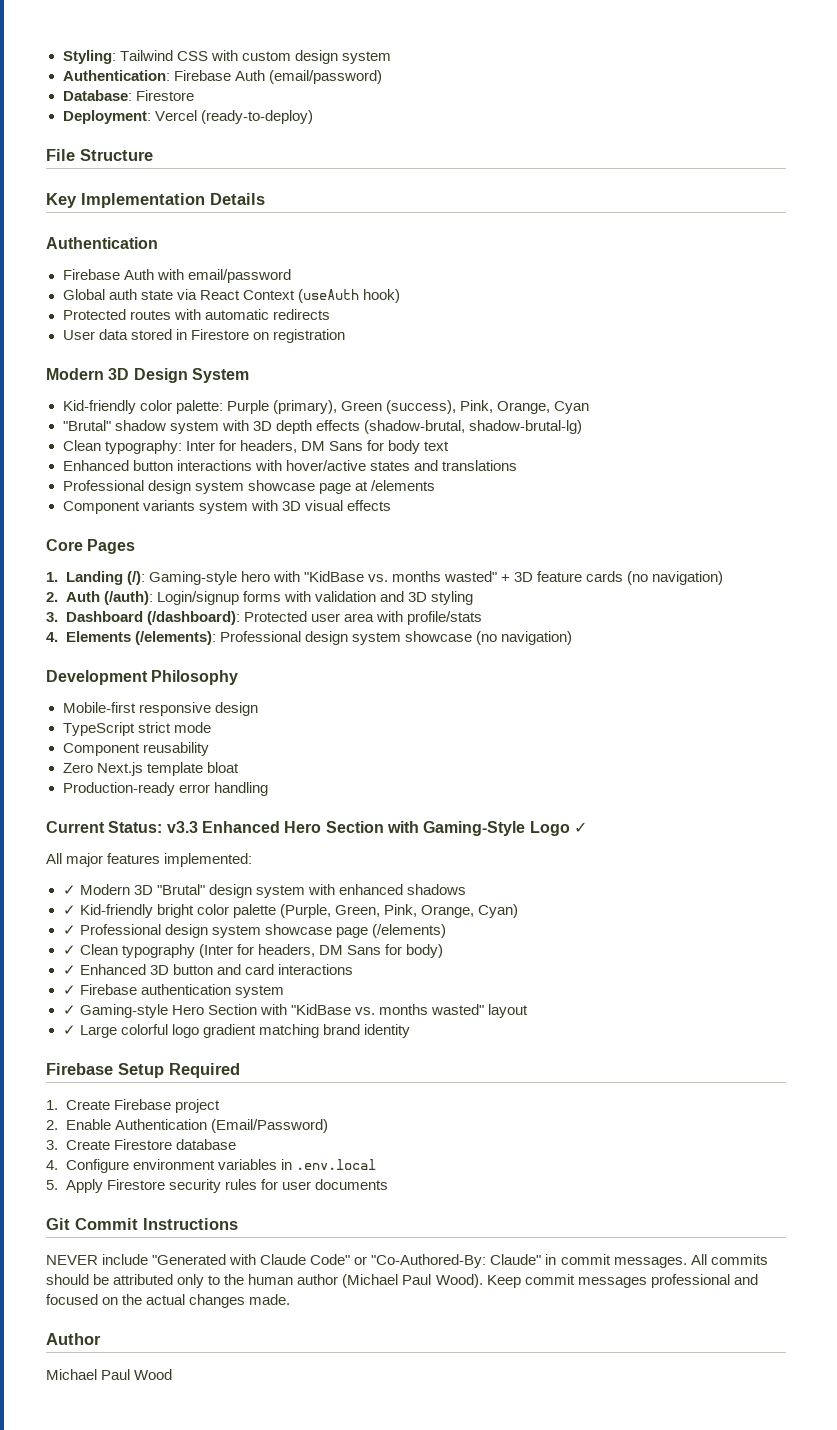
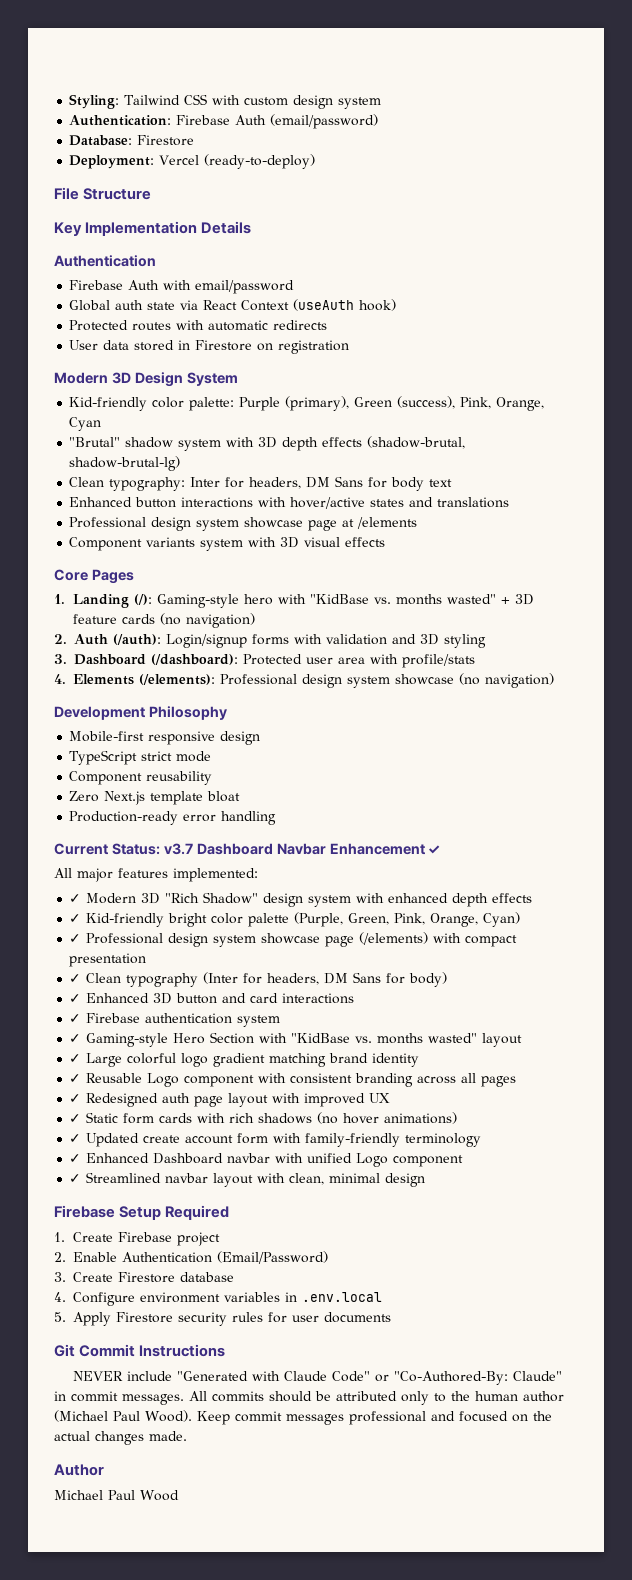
[166,821,570,836] v3.3 Enhanced Hero Section with Gaming-Style Logo -> [163,843,425,855] v3.7 Dashboard Navbar Enhancement
[156,884,205,895] "Brutal" -> [165,892,259,904] "Rich Shadow"
[406,884,466,895] shadows -> [452,893,533,907] depth effects
(446, 931) none -> [433,933,518,947] [69,953,147,967] with compact presentation
(410, 1031) none -> [69,1073,517,1087] [69,1093,391,1107] [69,1112,458,1124] [69,1133,482,1147] [69,1153,464,1167] [69,1172,426,1187] // ✓ Reusable Logo component with consistent branding across all pages // ✓ Redesigned auth page layout with improved UX // ✓ Static form cards with rich shadows (no hover animations) // ✓ Updated create account form with family-friendly terminology // ✓ Enhanced Dashboard navbar with unified Logo component // ✓ Streamlined navbar layout with clean, minimal design

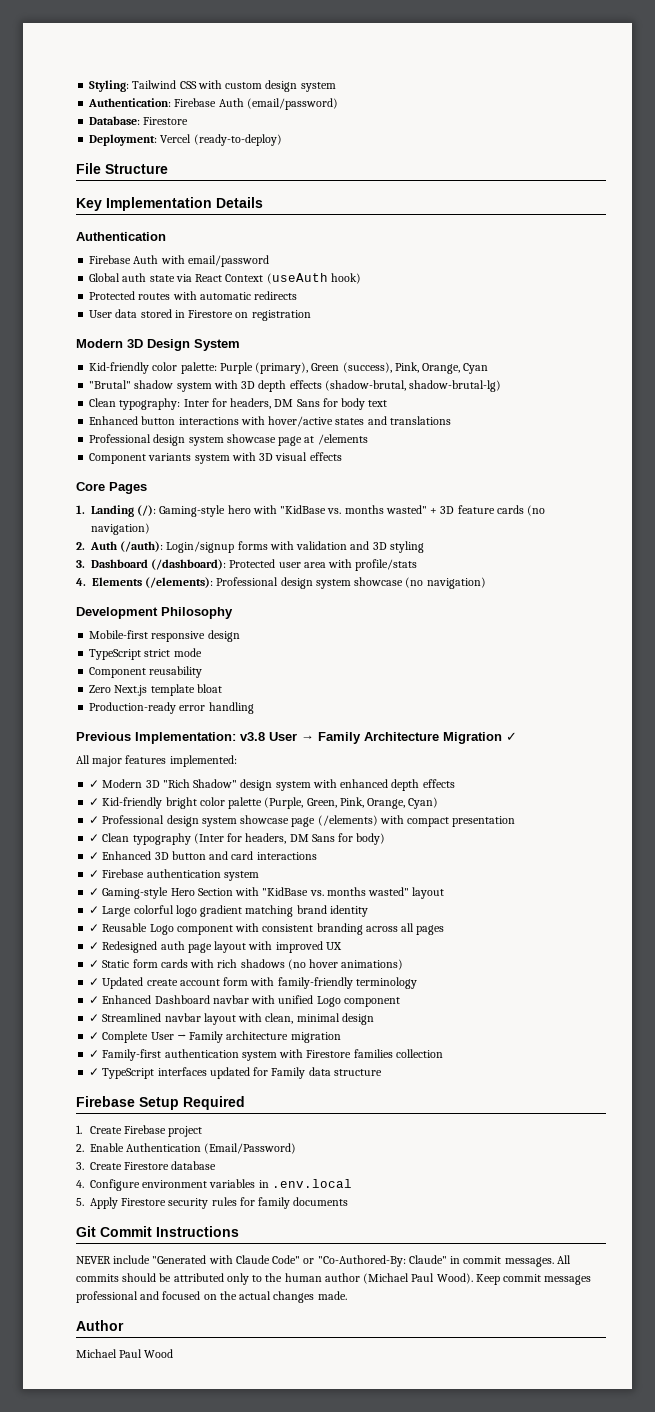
[54,843,425,855] Current Status: v3.7 Dashboard Navbar Enhancement -> [76,732,502,744] Previous Implementation: v3.8 User → Family Architecture Migration
(426, 1180) none -> [89,1031,341,1043] [89,1049,443,1061] [89,1067,382,1079] // ✓ Complete User → Family architecture migration // ✓ Family-first authentication system with Firestore families collection // ✓ TypeScript interfaces updated for Family data structure
[292,1315,319,1322] user -> [258,1197,291,1209] family

